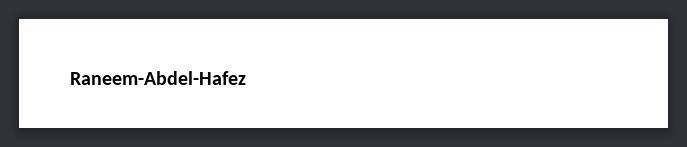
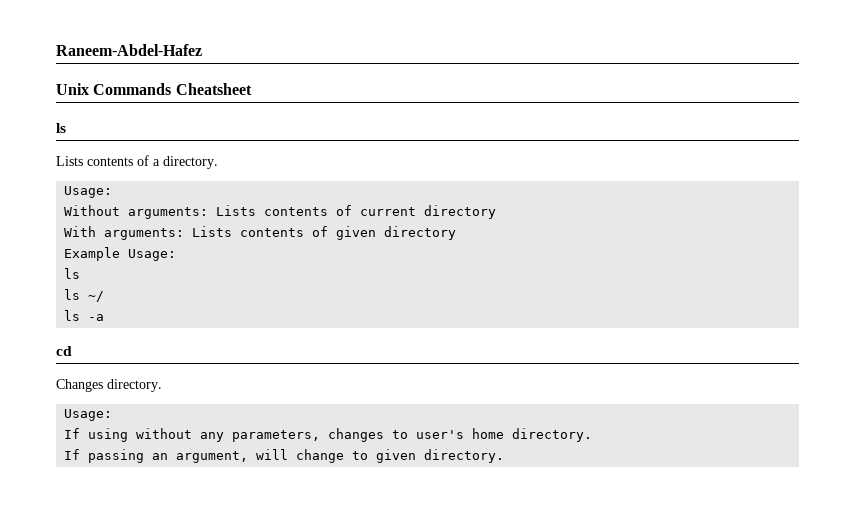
(246, 78) none -> [56,83,252,95] [56,123,66,133] [56,155,218,169] [64,186,113,198] [64,205,497,219] [64,226,457,240] [64,247,177,261] [64,268,81,279] [64,289,105,302] [64,310,105,321] [56,346,72,356] [56,379,162,392] [64,409,113,421] [64,428,593,442] [64,449,505,463] // Unix Commands Cheatsheet // ls // Lists contents of a directory. // Usage: // Without arguments: Lists contents of current directory // With arguments: Lists contents of given directory // Example Usage: // ls // ls ~/ // ls -a // cd // Changes directory. // Usage: // If using without any parameters, changes to user's home directory. // If passing an argument, will change to given directory.

